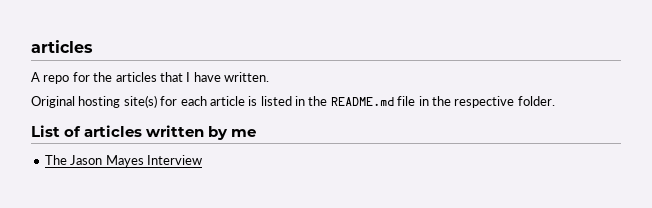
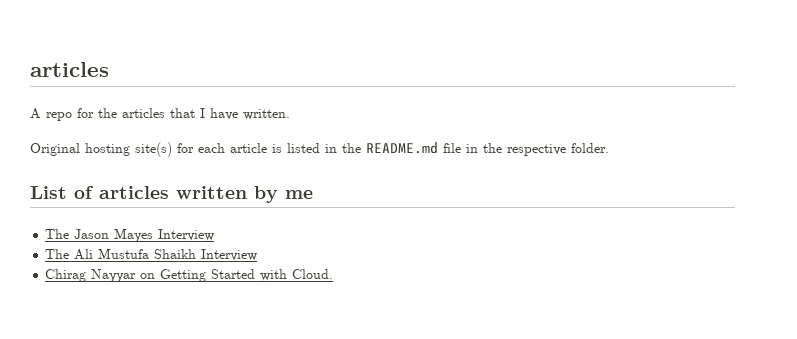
(202, 160) none -> [45,248,258,261] [45,269,334,282] // The Ali Mustufa Shaikh Interview // Chirag Nayyar on Getting Started with Cloud.

